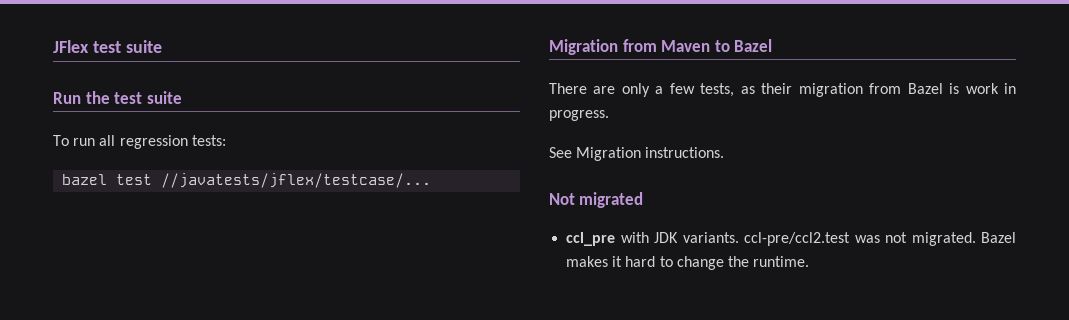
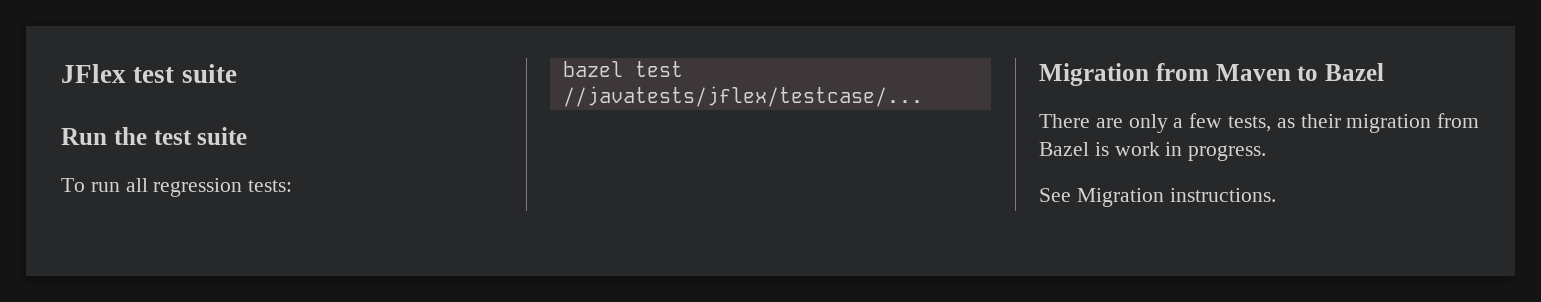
[549,192,644,208] [566,232,1016,246] [566,256,810,270] // Not migrated // ccl_pre with JDK variants. ccl-pre/ccl2.test was not migrated. Bazel makes it hard to change the runtime. -> (1276, 195) none

